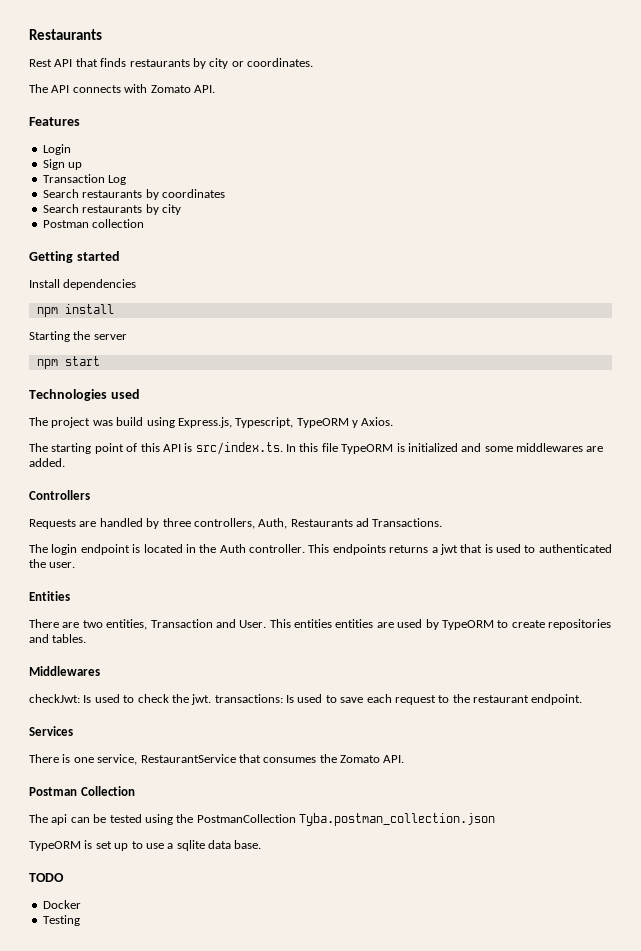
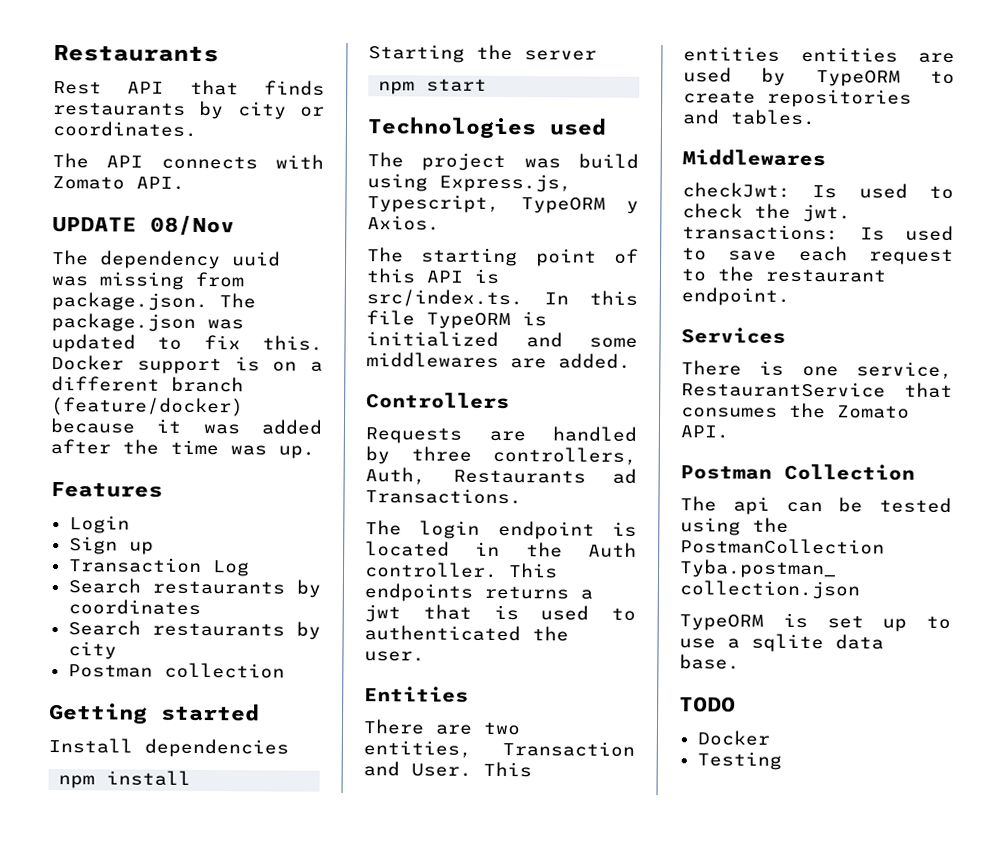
(215, 89) none -> [52,215,235,236] [52,250,281,270] [51,271,244,290] [51,292,256,312] [51,313,244,332] [51,334,323,353] [51,355,323,375] [51,376,244,393] [51,397,244,417] [50,418,323,435] [50,439,315,459] // UPDATE 08/Nov // The dependency uuid was missing from package.json. The package.json was updated to fix this. Docker support is on a different branch (feature/docker) because it was added after the time was up.

